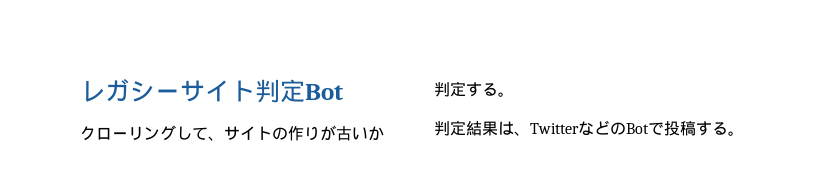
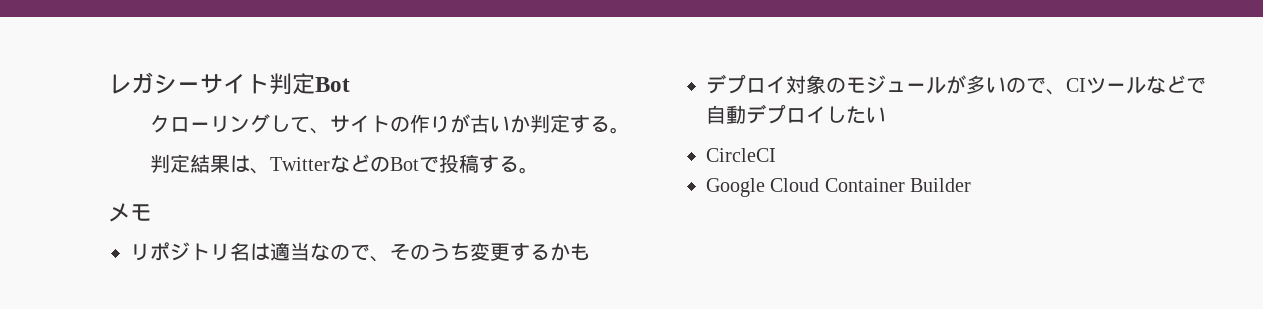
(744, 133) none -> [108,203,152,222] [130,242,590,262] [706,74,1206,95] [706,104,886,124] [706,148,776,162] [706,178,972,197] // メモ // リポジトリ名は適当なので、そのうち変更するかも // デプロイ対象のモジュールが多いので、CIツールなどで自動デプロイしたい // CircleCI // Google Cloud Container Builder

